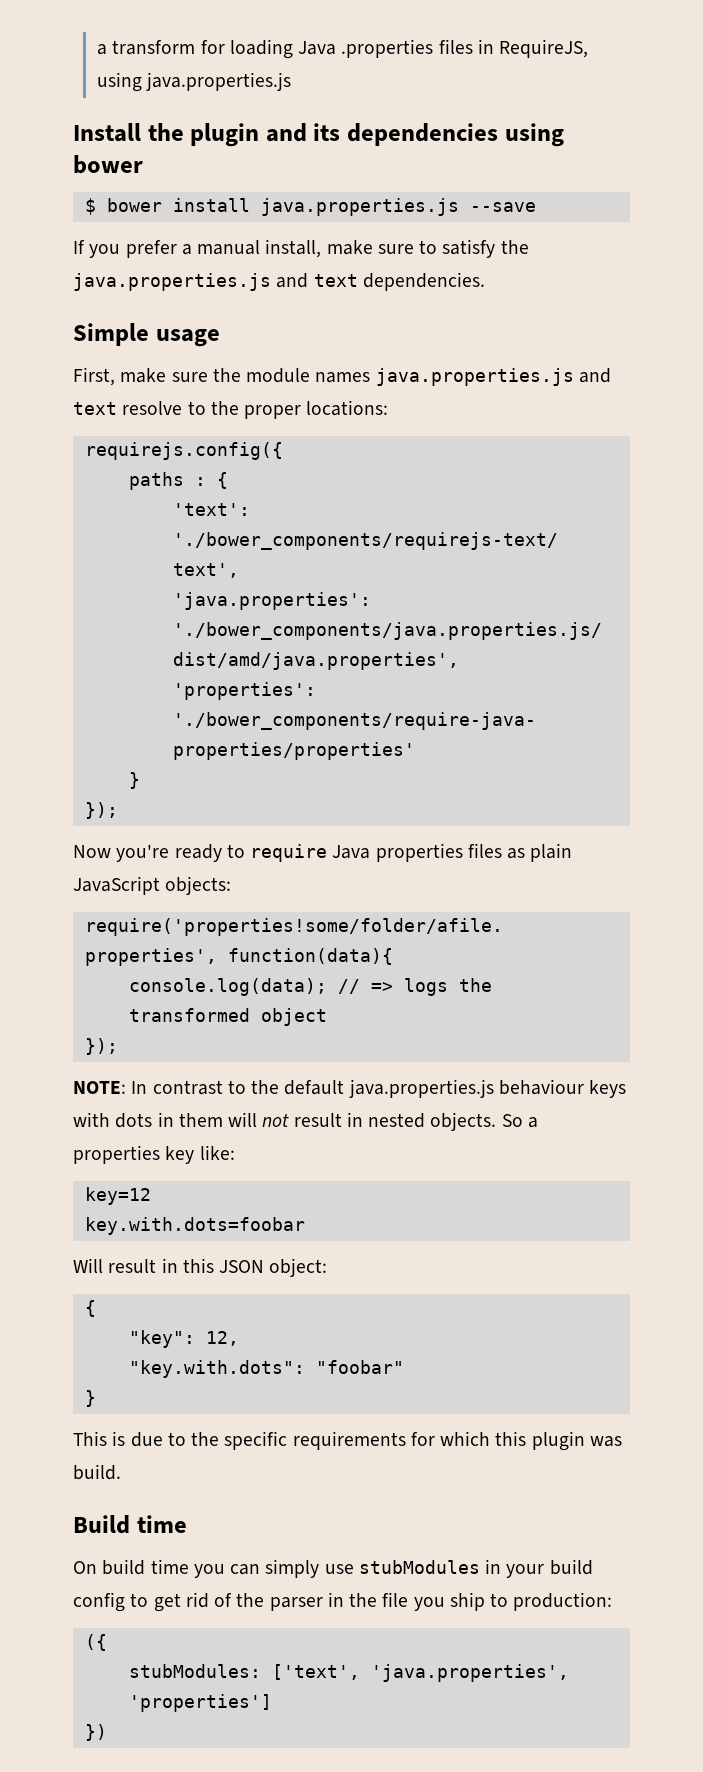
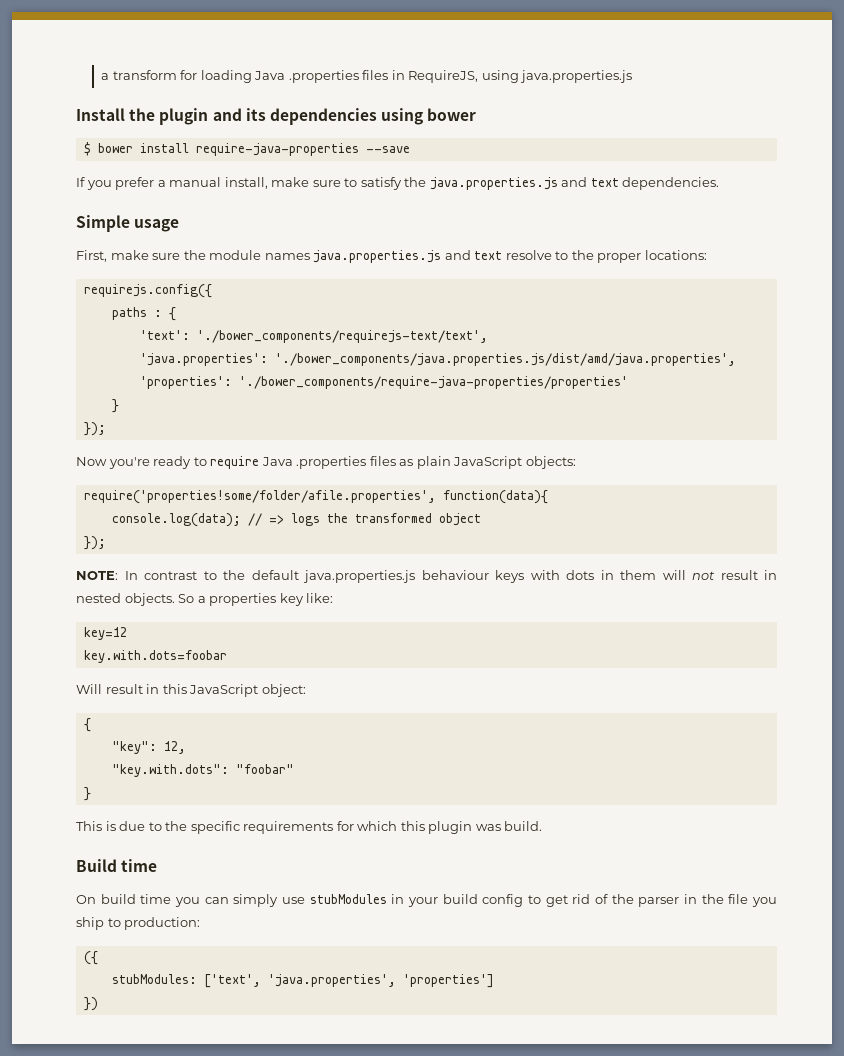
[260,198,459,216] java.properties.js -> [195,143,359,156] require-java-properties
[375,843,463,862] properties -> [296,456,367,469] .properties
[219,1260,265,1273] JSON -> [189,684,259,697] JavaScript

